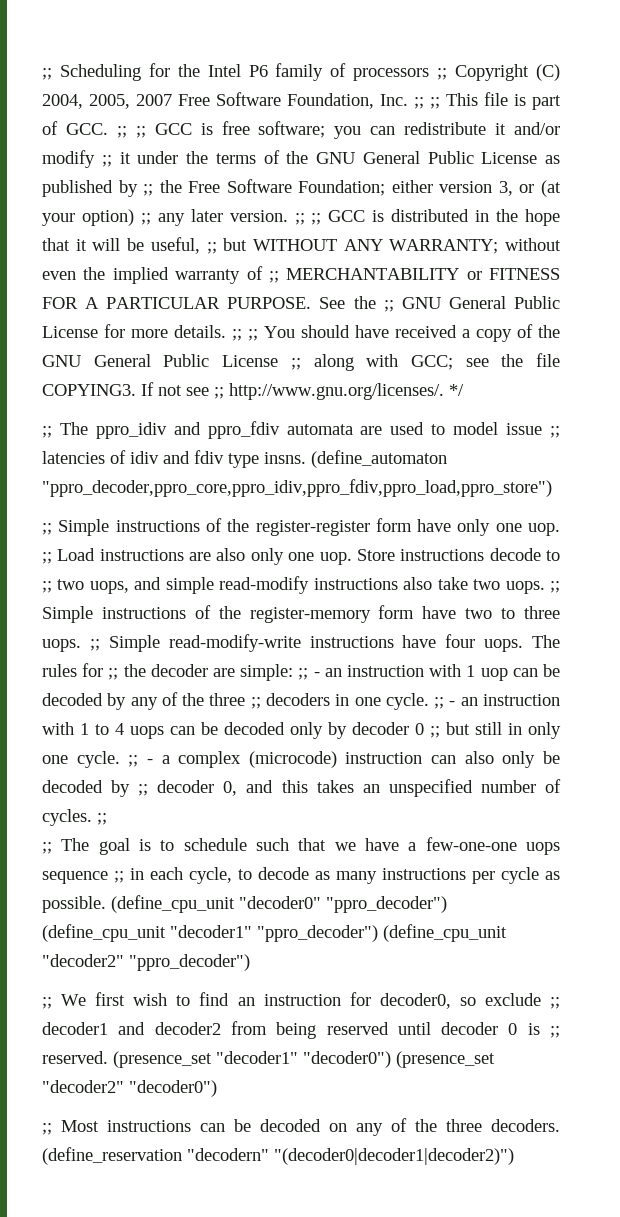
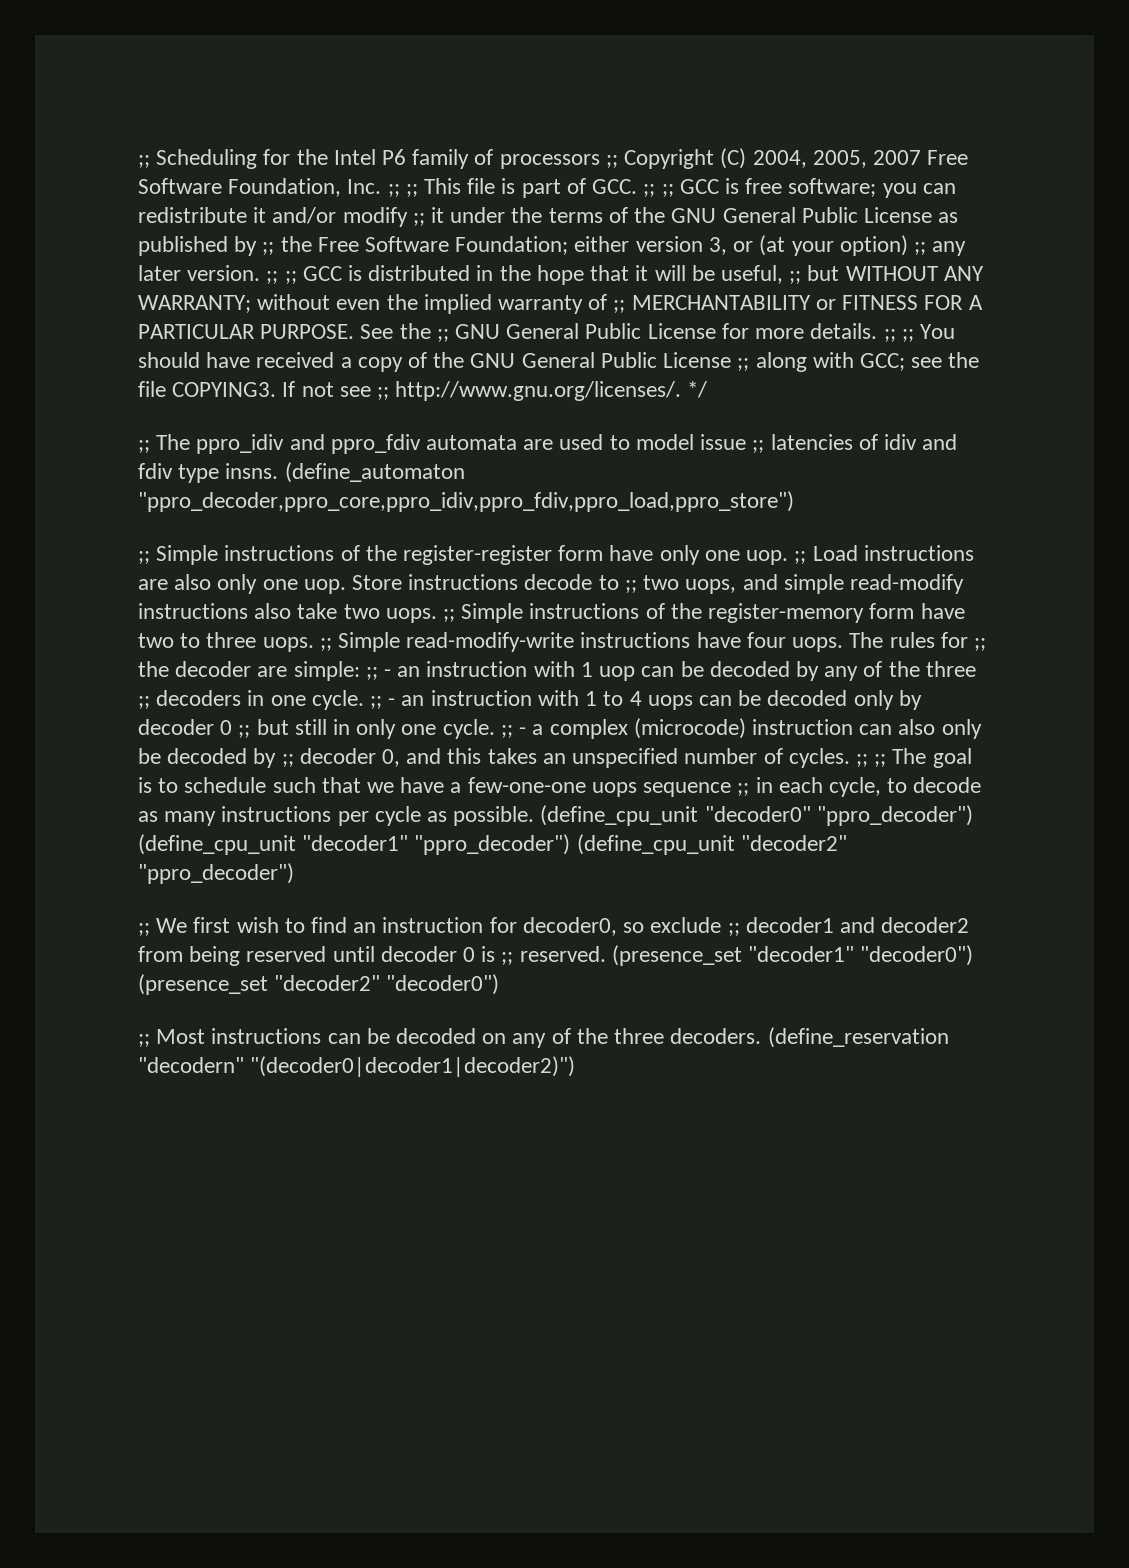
(107, 819) // -> (868, 760) none

